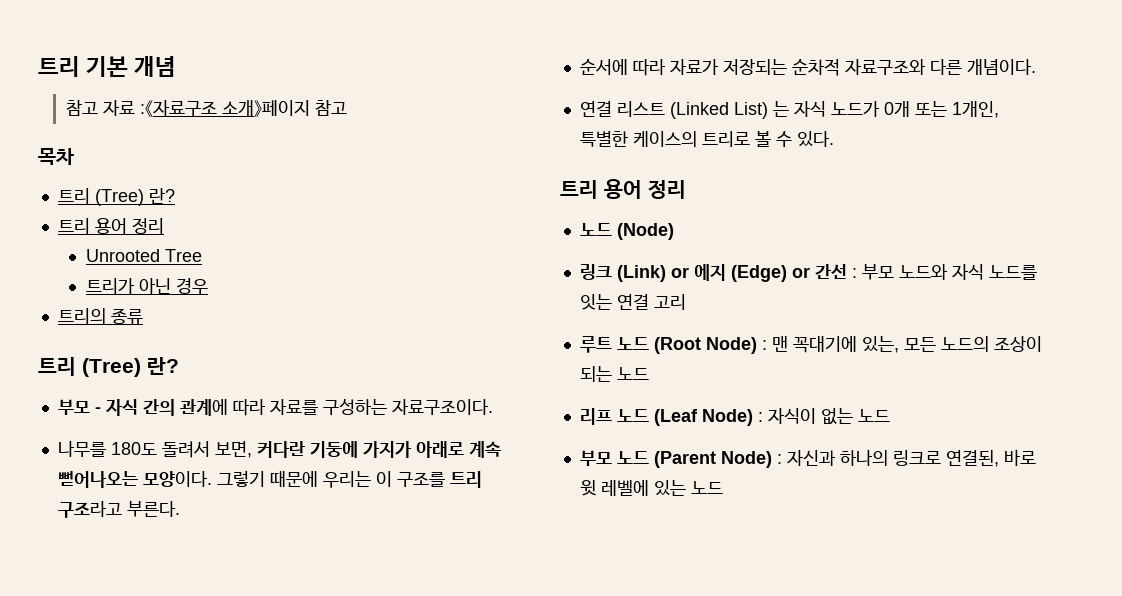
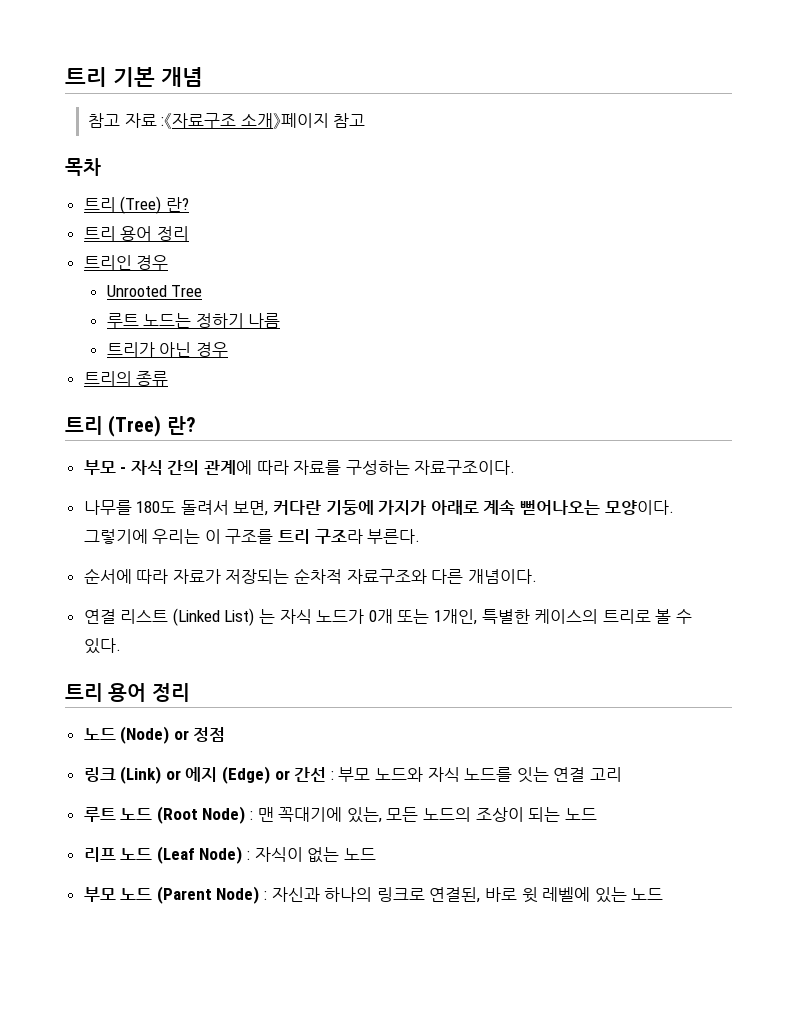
(164, 226) none -> [83,255,169,270] // 트리인 경우
(202, 255) none -> [106,313,281,328] // 루트 노드는 정하기 나름
[216,470,318,487] 그렇기 때문에 -> [83,529,148,544] 그렇기에
[57,501,122,518] 구조라고 -> [314,529,363,544] 구조라
(674, 231) none -> [173,727,226,742] or 정점

